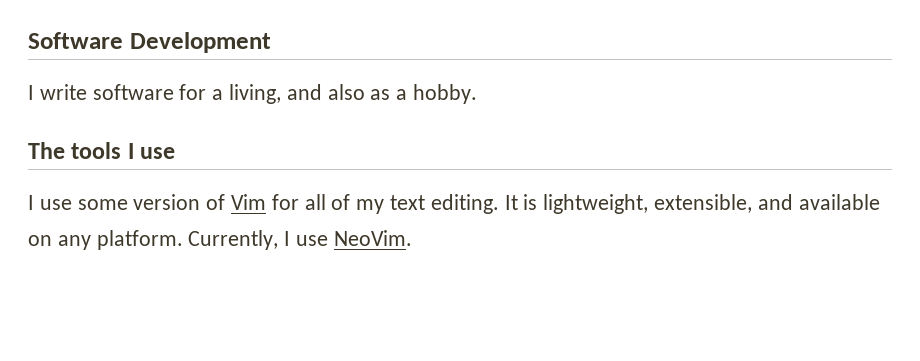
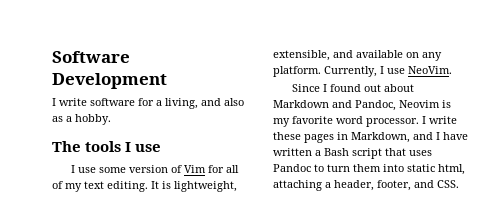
(412, 238) none -> [292,84,415,92] [273,100,451,111] [273,116,457,127] [273,132,468,143] [273,148,432,159] [273,164,465,175] [273,180,459,191] // Since I found out about Markdown and Pandoc, Neovim is my favorite word processor. I write these pages in Markdown, and I have written a Bash script that uses Pandoc to turn them into static html, attaching a header, footer, and CSS.

